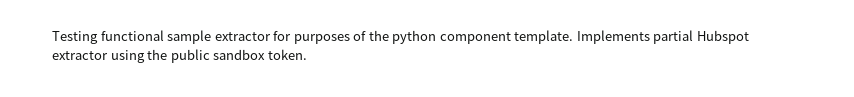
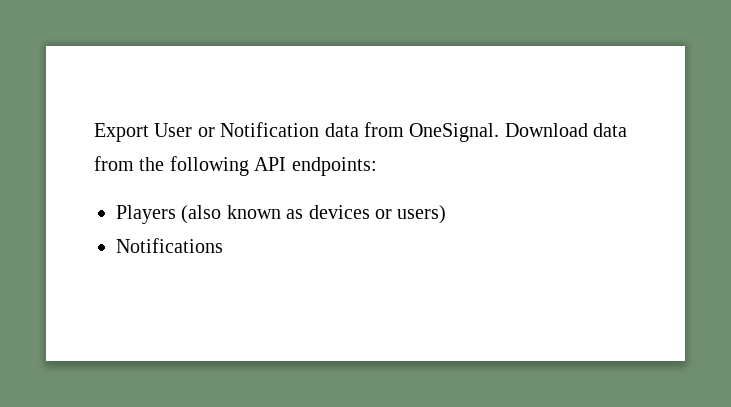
[52,30,749,44] [52,49,307,63] Testing functional sample extractor for purposes of the python component template. Implements partial Hubspot extractor using the public sandbox token. -> [94,122,628,142] [94,156,377,176] [116,205,447,224] [116,238,223,253] Export User or Notification data from OneSignal. Download data from the following API endpoints: // Players (also known as devices or users) // Notifications

